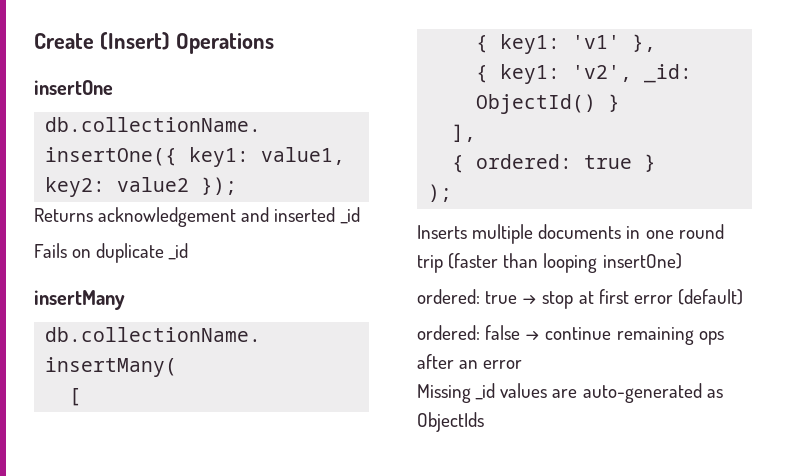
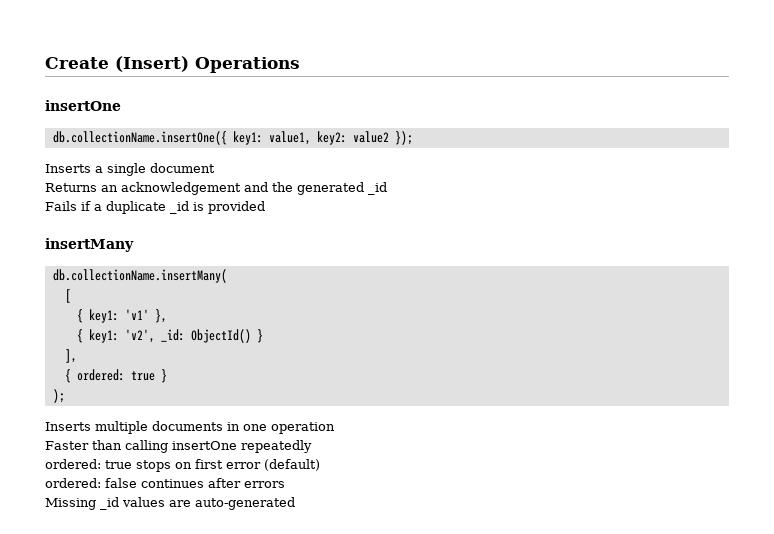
(238, 186) none -> [45,163,215,176] // Inserts a single document
(93, 215) none -> [101,185,118,192] an
[274,207,336,222] inserted -> [272,182,364,195] the generated
[72,249,92,258] on -> [81,201,102,211] if a
(189, 251) none -> [193,201,265,214] is provided
[678,224,724,239] [417,253,682,273] [417,289,594,309] round trip (faster than looping insertOne) // ordered: true → stop at -> [271,422,335,434] [45,440,312,453] [45,459,192,472] operation // Faster than calling insertOne repeatedly // ordered: true stops on
[525,327,724,345] [417,354,523,369] → continue remaining ops after an error -> [141,478,285,488] continues after errors
[706,389,723,398] [417,412,484,432] as ObjectIds -> (295, 503) none

